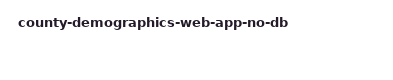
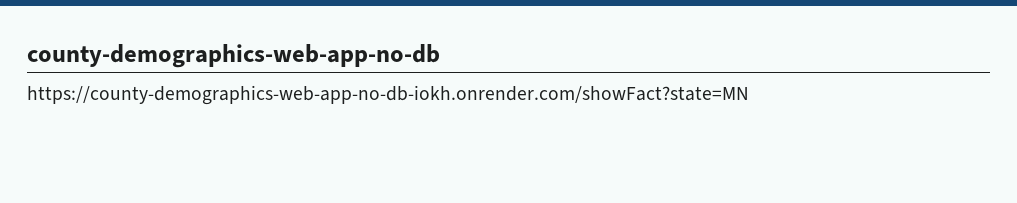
(288, 23) none -> [27,85,749,105] // https://county-demographics-web-app-no-db-iokh.onrender.com/showFact?state=MN

